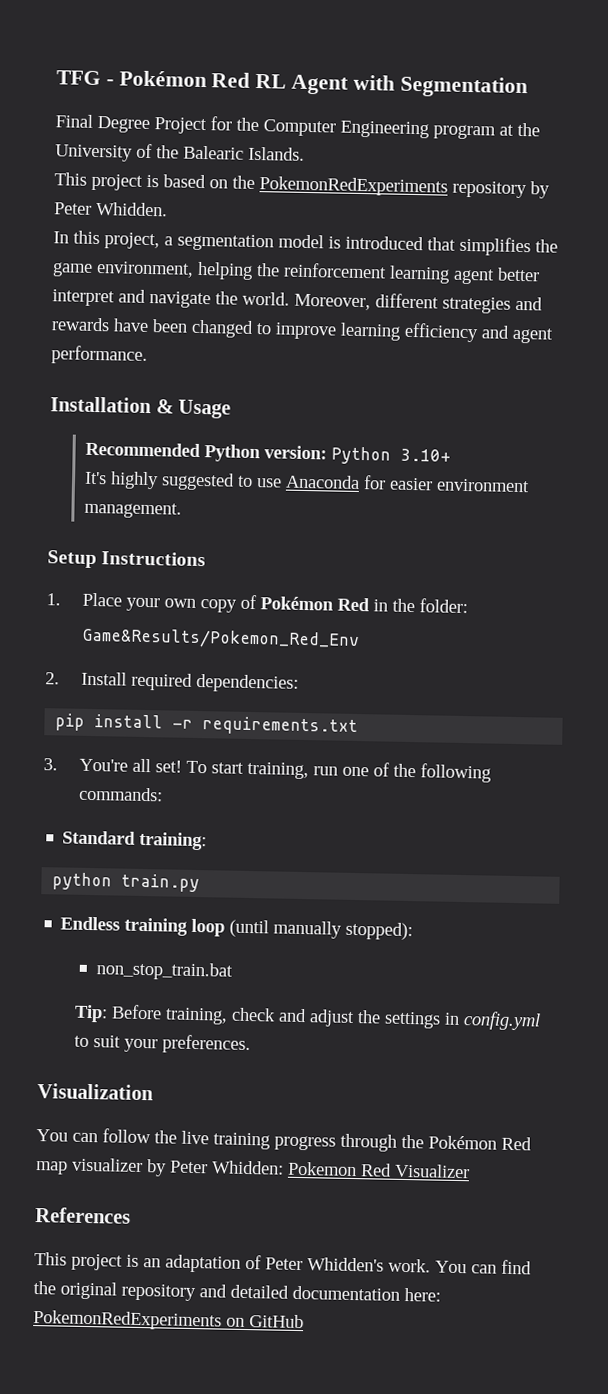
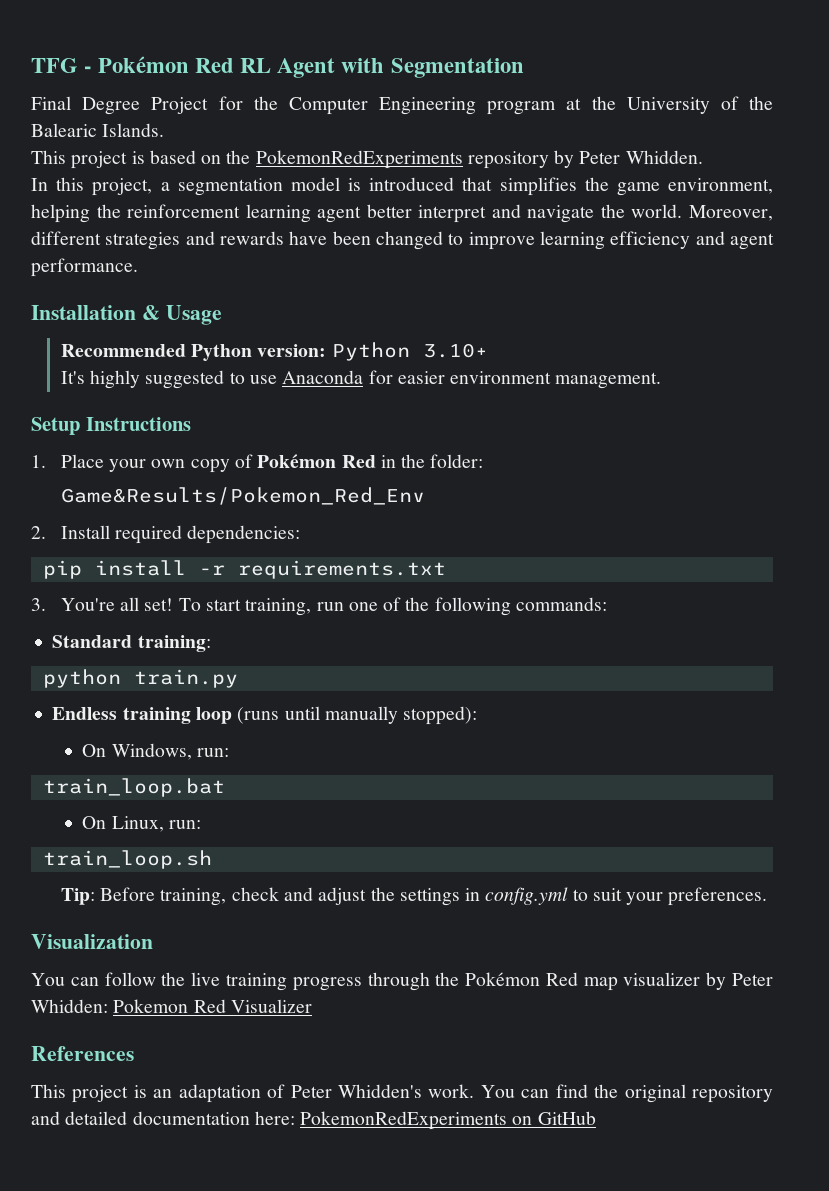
[229,919,270,938] (until -> [237,706,320,724] (runs until
[95,961,233,981] non_stop_train.bat -> [82,743,229,760] [42,778,225,797] [82,816,201,832] [42,850,212,869] On Windows, run: // train_loop.bat // On Linux, run: // train_loop.sh

